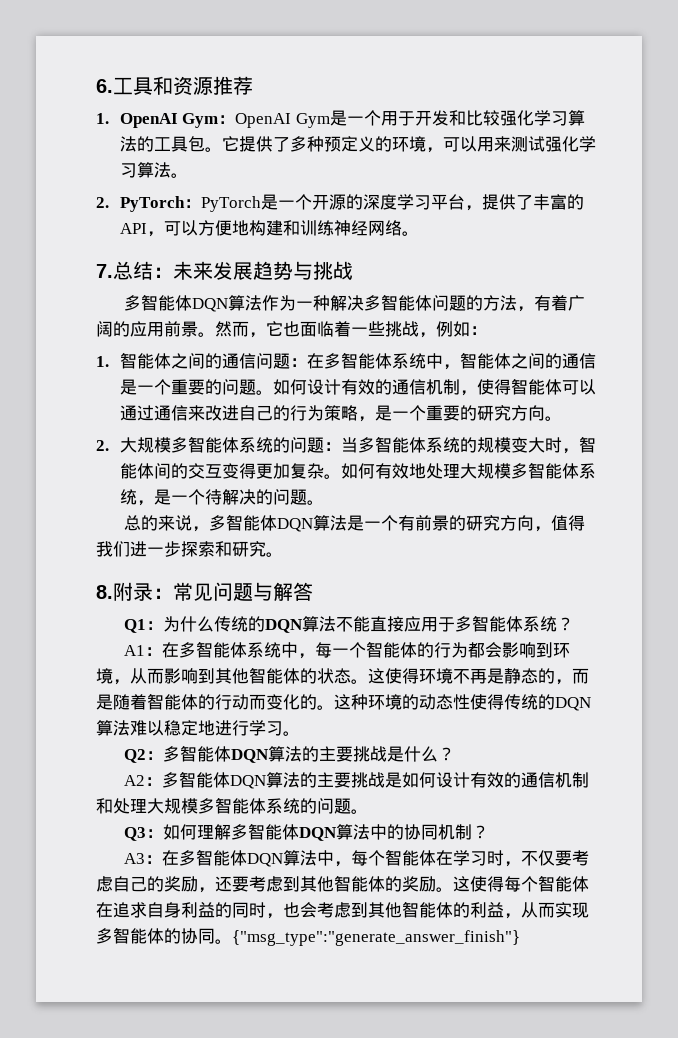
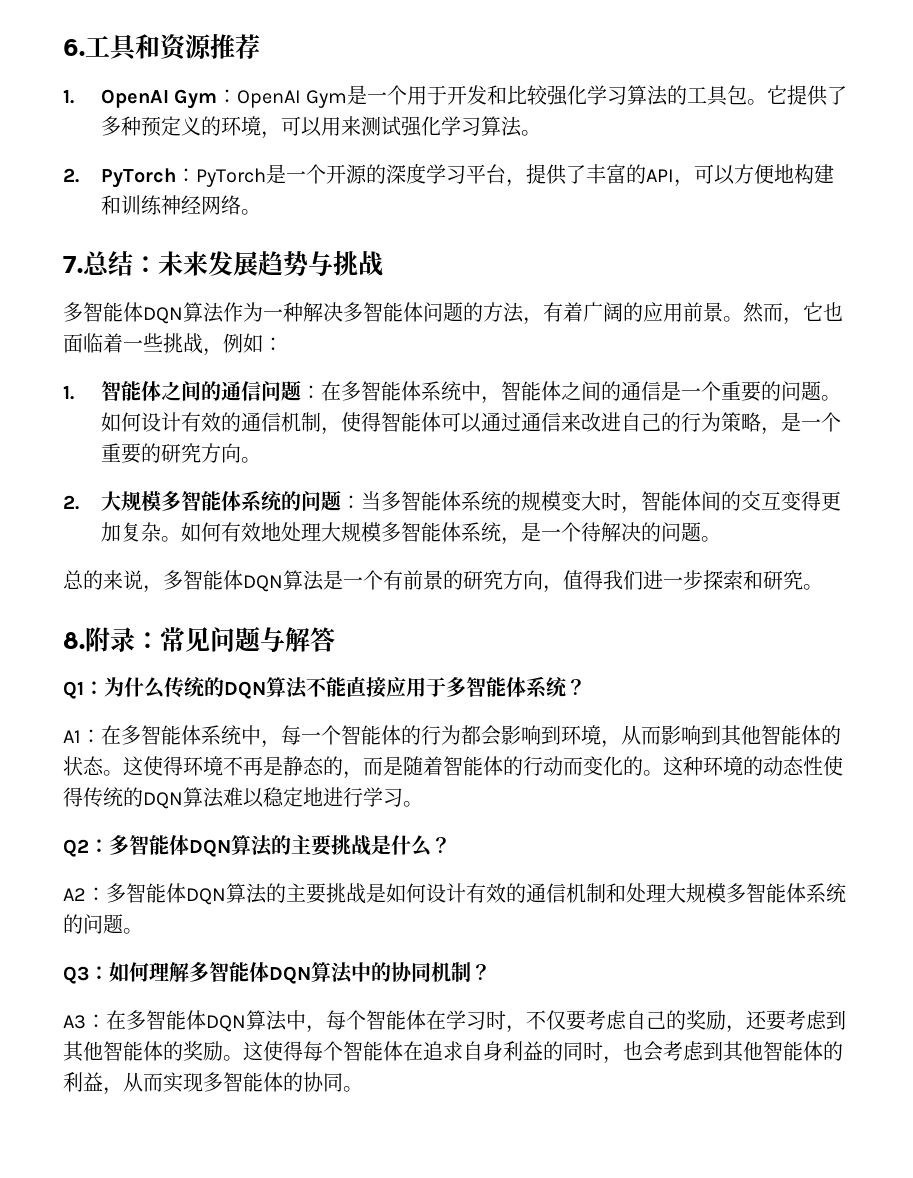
[232,930,520,946] {"msg_type":"generate_answer_finish"} -> (363, 1089) none

